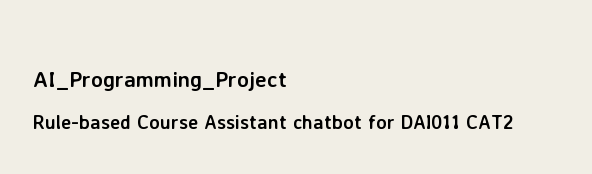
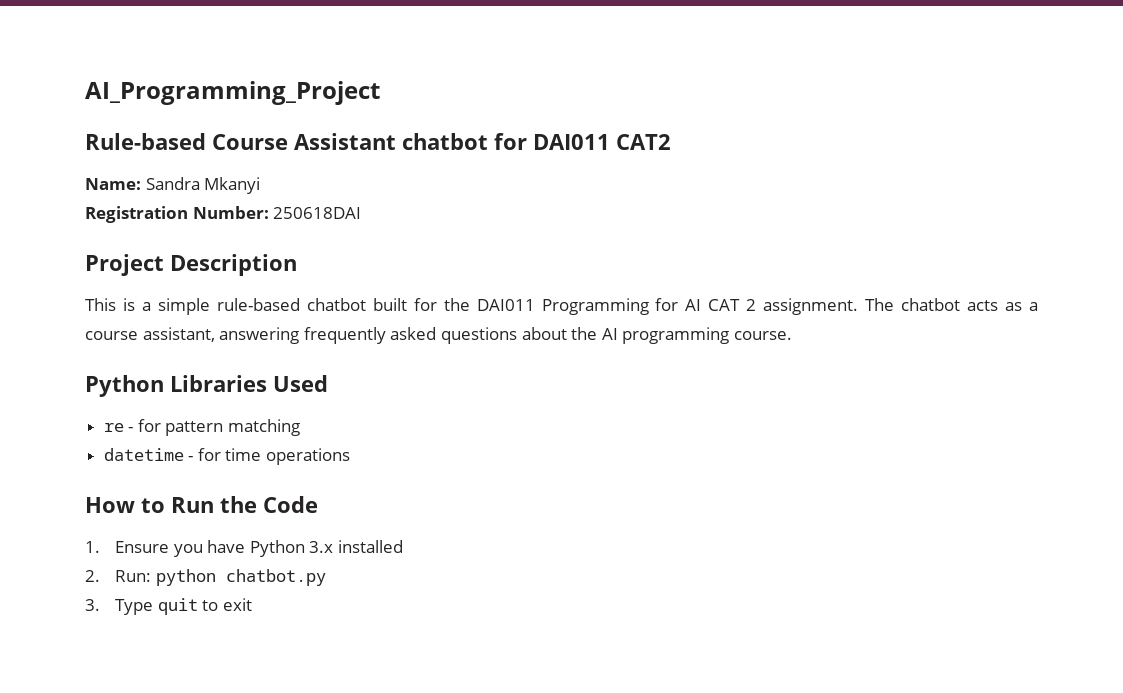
(513, 122) none -> [85,177,261,194] [85,206,362,223] [85,254,297,276] [85,298,1038,315] [85,327,792,344] [85,375,328,397] [103,419,301,436] [103,448,351,465] [85,496,318,513] [85,540,404,557] [85,569,326,586] [85,598,252,615] // Name: Sandra Mkanyi // Registration Number: 250618DAI // Project Description // This is a simple rule-based chatbot built for the DAI011 Programming for AI CAT 2 assignment. The chatbot acts as a course assistant, answering frequently asked questions about the AI programming course. // Python Libraries Used // re - for pattern matching // datetime - for time operations // How to Run the Code // 1. Ensure you have Python 3.x installed // 2. Run: python chatbot.py // 3. Type quit to exit

